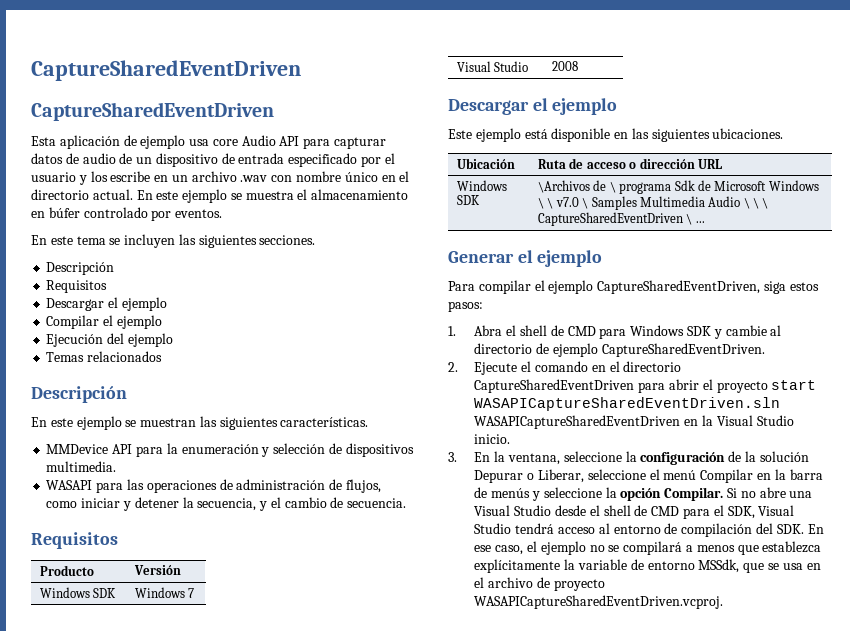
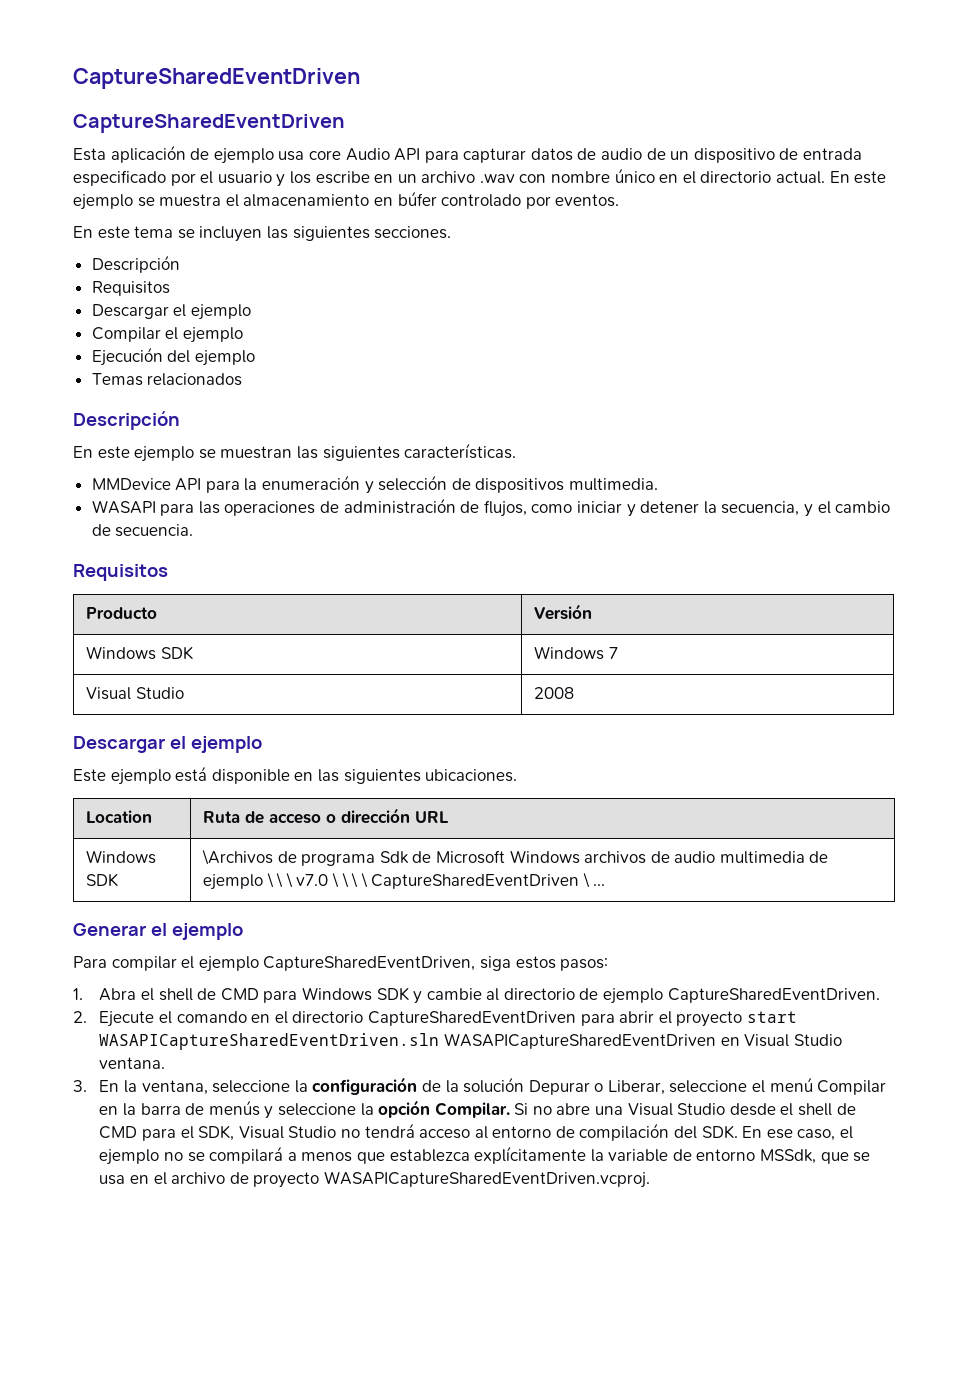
[457,158,516,169] Ubicación -> [85,810,152,823] Location
[609,182,616,193] \ -> (297, 857) none
(819, 185) none -> [584,851,829,864] [202,872,274,890] archivos de audio multimedia de ejemplo \
[591,196,741,210] Samples Multimedia Audio -> (339, 880) none
[702,415,794,426] [474,434,511,444] la Visual Studio inicio. -> [744,1034,842,1047] [99,1057,166,1069] Visual Studio ventana.
(512, 528) none -> [340,1129,360,1138] no

